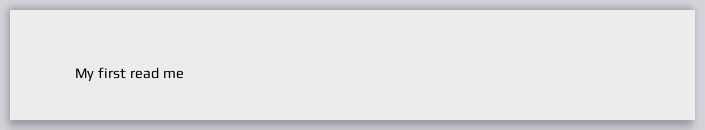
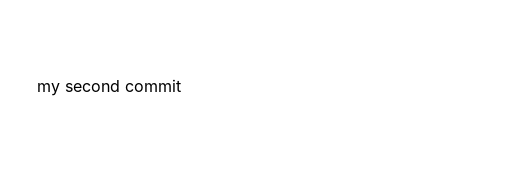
[75,67,184,82] My first read me -> [37,79,181,96] my second commit

